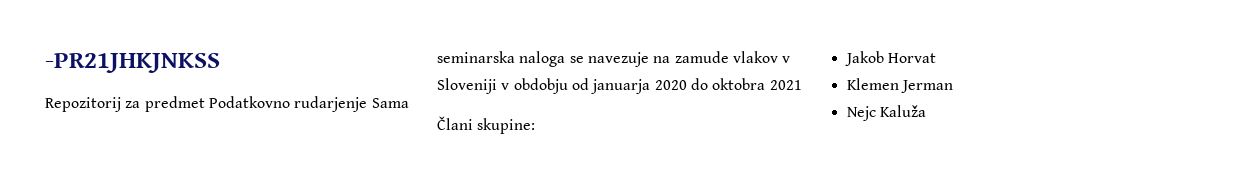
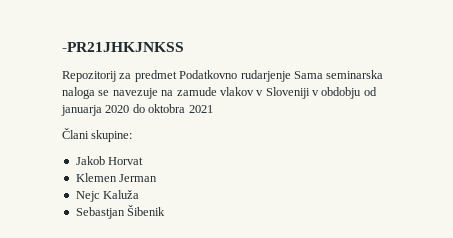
(926, 111) none -> [75,205,166,219] // Sebastjan Šibenik

